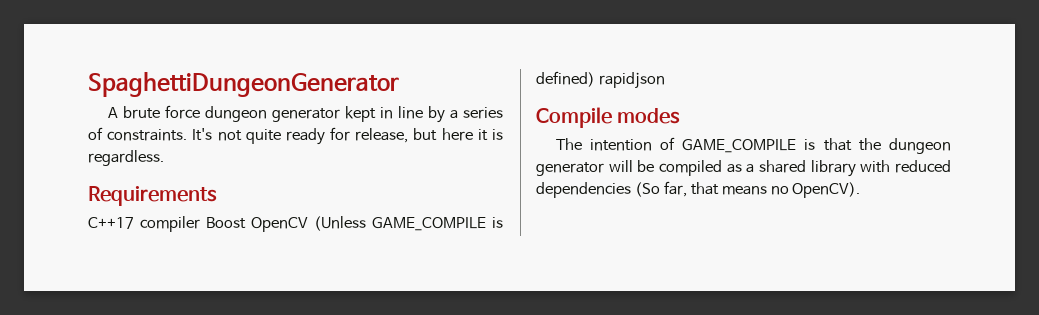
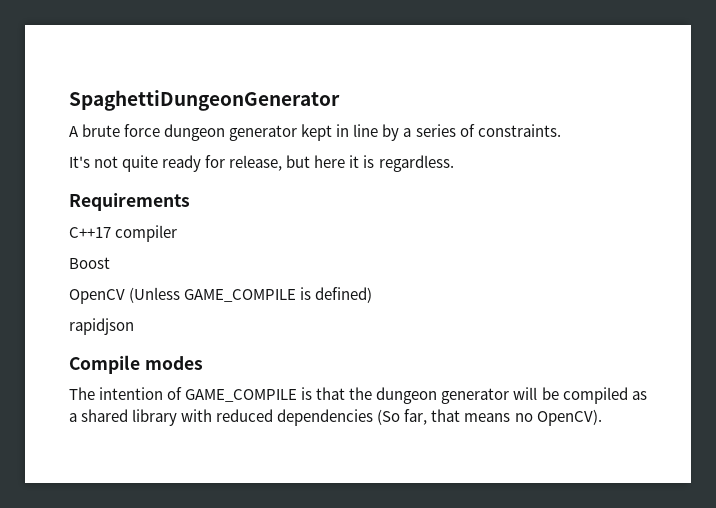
(188, 135) none -> (561, 130) //
(200, 224) none -> (178, 233) //
(246, 223) none -> (110, 263) //
(595, 79) none -> (373, 295) //

